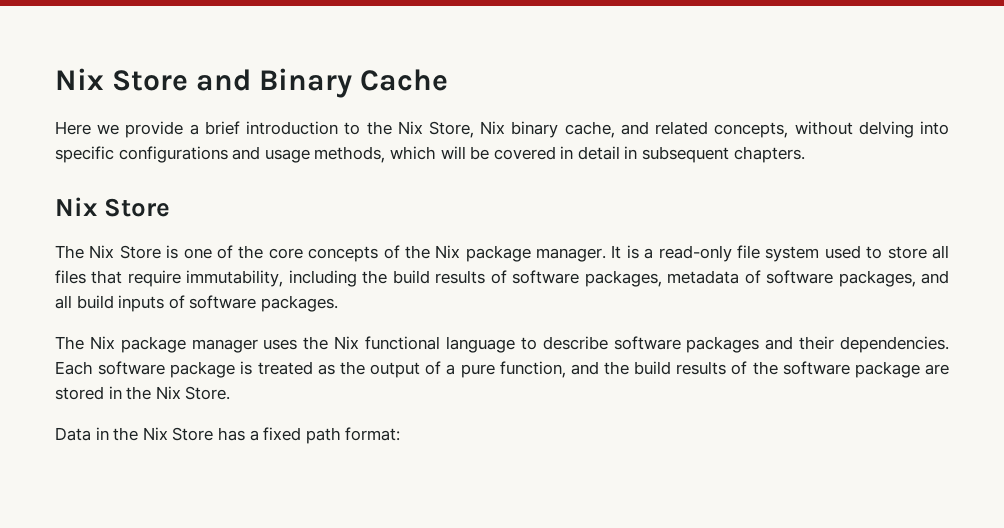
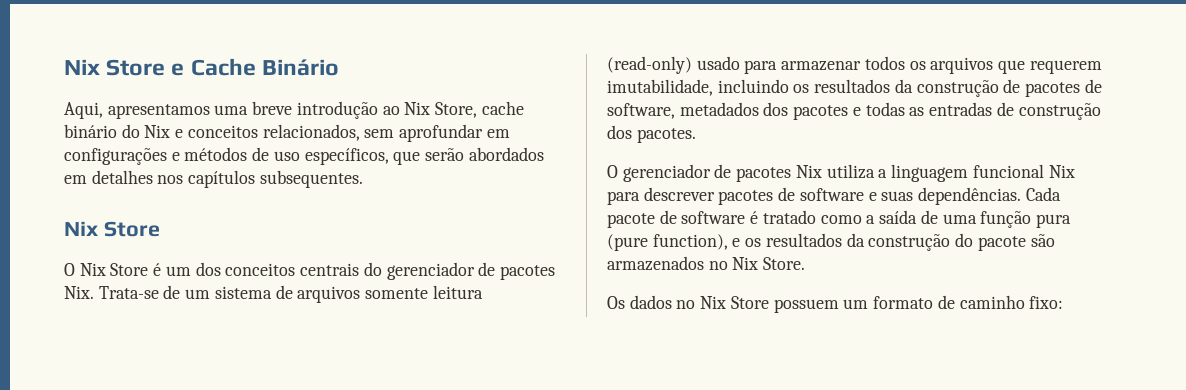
[55,68,353,98] Nix Store and Binary -> [64,59,185,76] Nix Store e
[55,121,949,138] [55,146,805,163] // Here we provide a brief introduction to the Nix Store, Nix binary cache, and related concepts, without delving into specific configurations and usage methods, which will be covered in detail in subsequent chapters. -> [261,59,339,76] [64,101,524,119] [64,124,510,142] [64,147,544,165] [64,170,363,188] Binário // Aqui, apresentamos uma breve introdução ao Nix Store, cache binário do Nix e conceitos relacionados, sem aprofundar em configurações e métodos de uso específicos, que serão abordados em detalhes nos capítulos subsequentes.
[55,245,950,262] [55,270,949,287] [55,295,338,312] [55,336,950,353] [55,361,949,378] [55,386,231,400] [55,427,401,444] The Nix Store is one of the core concepts of the Nix package manager. It is a read-only file system used to store all files that require immutability, including the build results of software packages, metadata of software packages, and all build inputs of software packages. // The Nix package manager uses the Nix functional language to describe software packages and their dependencies. Each software package is treated as the output of a pure function, and the build results of the software package are stored in the Nix Store. // Data in the Nix Store has a fixed path format: -> [64,262,555,280] [64,285,483,303] [607,56,1102,74] [607,79,1102,97] [607,102,1101,120] [607,125,696,143] [607,164,1075,182] [607,187,1061,205] [607,210,1071,228] [607,233,1055,251] [607,256,806,271] [607,295,1064,313] O Nix Store é um dos conceitos centrais do gerenciador de pacotes Nix. Trata-se de um sistema de arquivos somente leitura (read-only) usado para armazenar todos os arquivos que requerem imutabilidade, incluindo os resultados da construção de pacotes de software, metadados dos pacotes e todas as entradas de construção dos pacotes. // O gerenciador de pacotes Nix utiliza a linguagem funcional Nix para descrever pacotes de software e suas dependências. Cada pacote de software é tratado como a saída de uma função pura (pure function), e os resultados da construção do pacote são armazenados no Nix Store. // Os dados no Nix Store possuem um formato de caminho fixo:

